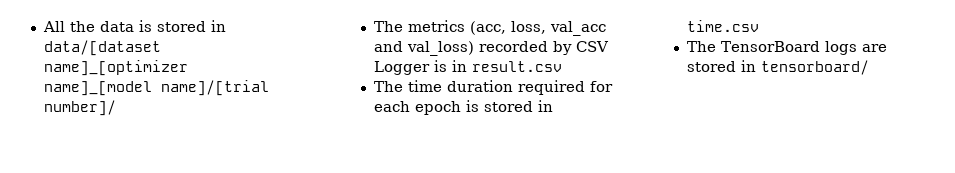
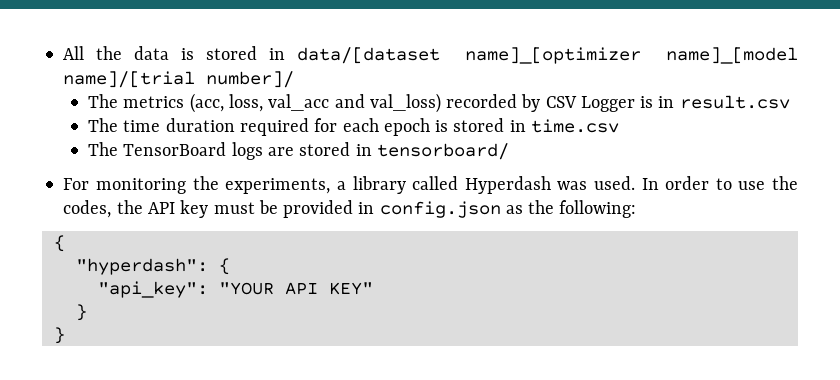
(869, 67) none -> [63,176,798,194] [63,200,637,218] [53,235,65,252] [75,258,230,275] [97,281,373,298] [75,304,87,321] [53,327,65,344] // For monitoring the experiments, a library called Hyperdash was used. In order to use the codes, the API key must be provided in config.json as the following: // { // "hyperdash": { // "api_key": "YOUR API KEY" // } // }

